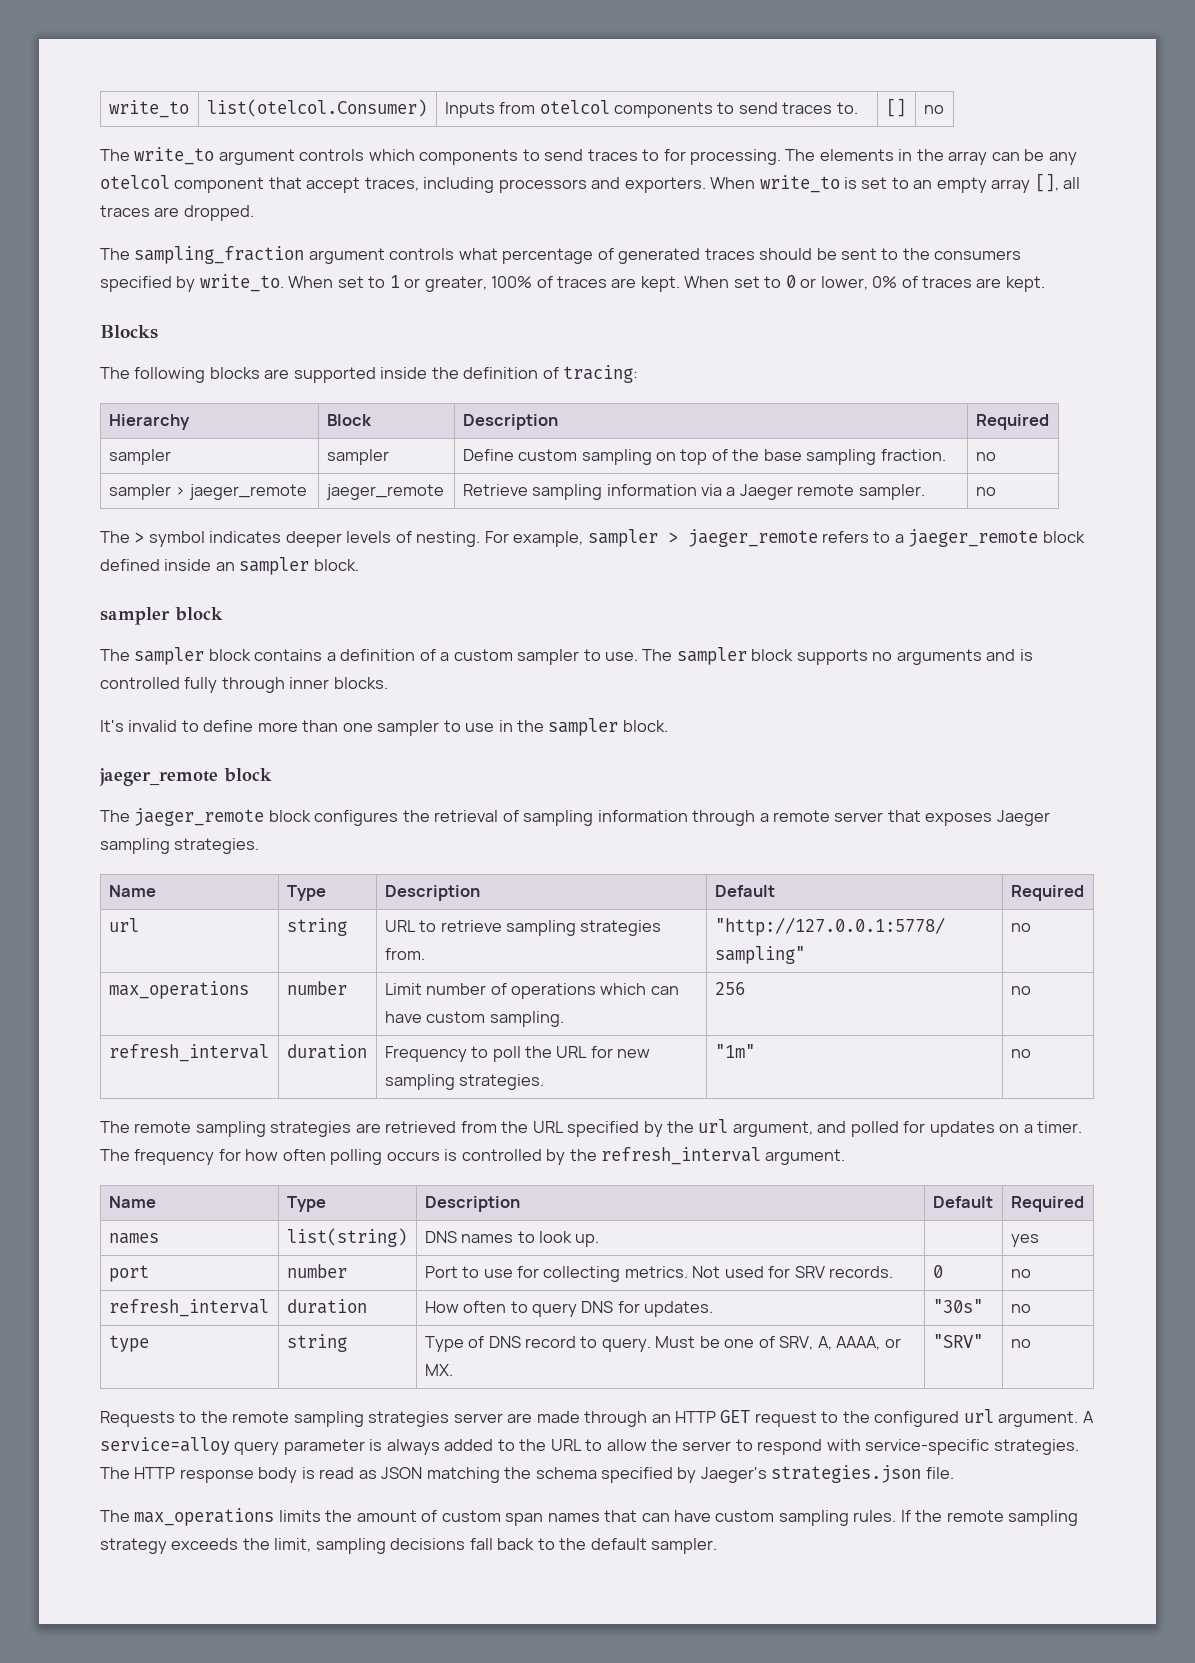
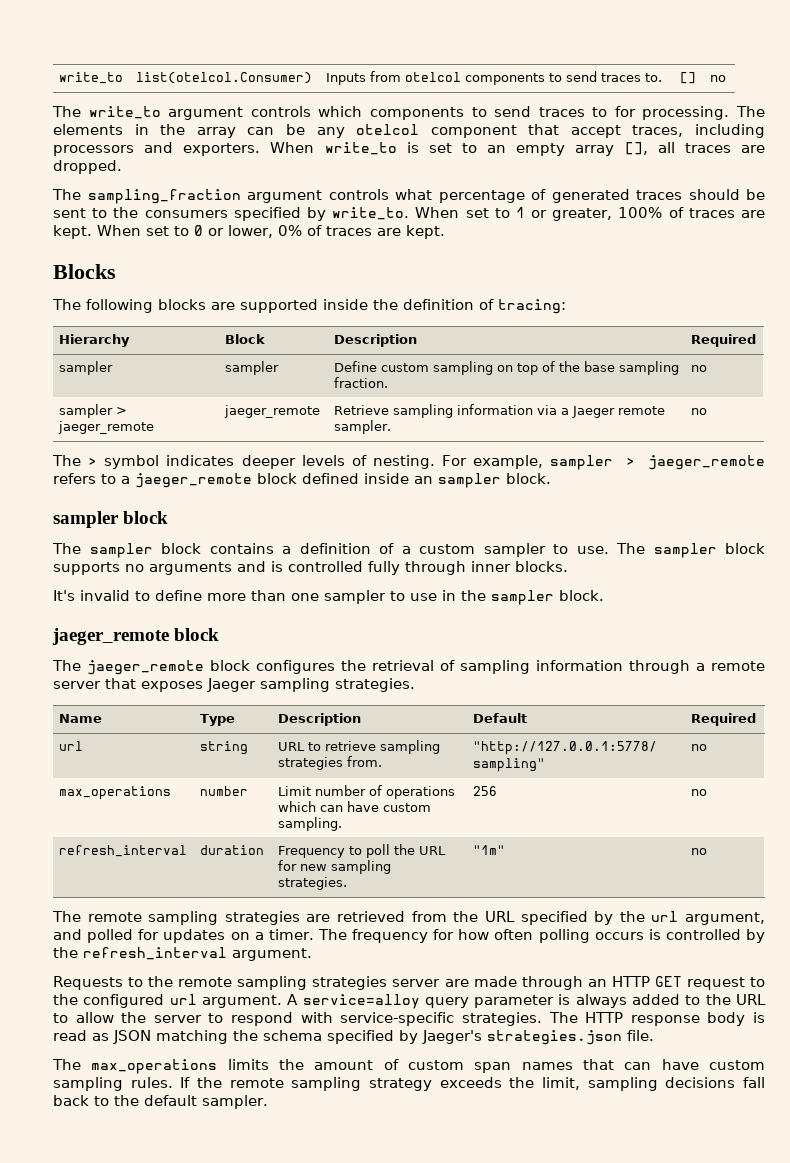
[108,1196,156,1208] [286,1196,326,1212] [424,1196,520,1212] [932,1196,993,1208] [1010,1196,1084,1212] [108,1233,159,1244] [286,1228,407,1247] [424,1231,600,1247] [1010,1234,1039,1247] [108,1265,149,1282] [286,1264,347,1278] [424,1266,894,1282] [932,1265,943,1278] [1010,1269,1031,1278] [108,1299,269,1317] [286,1299,367,1314] [424,1301,714,1317] [932,1299,983,1313] [1010,1304,1031,1313] [108,1335,149,1352] [286,1334,347,1352] [424,1336,901,1352] [424,1364,453,1376] [932,1334,983,1348] [1010,1339,1031,1348] // Name | Type | Description | Default | Required // names | list(string) | DNS names to look up. | | yes // port | number | Port to use for collecting metrics. Not used for SRV records. | 0 | no // refresh_interval | duration | How often to query DNS for updates. | "30s" | no // type | string | Type of DNS record to query. Must be one of SRV, A, AAAA, or MX. | "SRV" | no -> (312, 954) none

